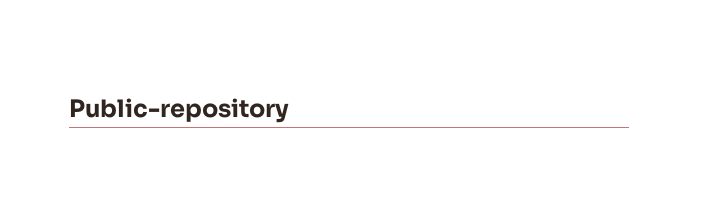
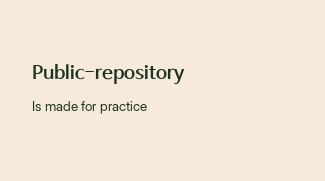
(289, 110) none -> [32,101,147,114] // Is made for practice

